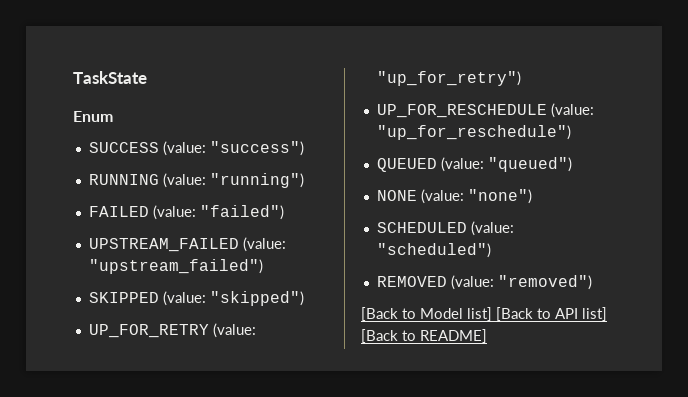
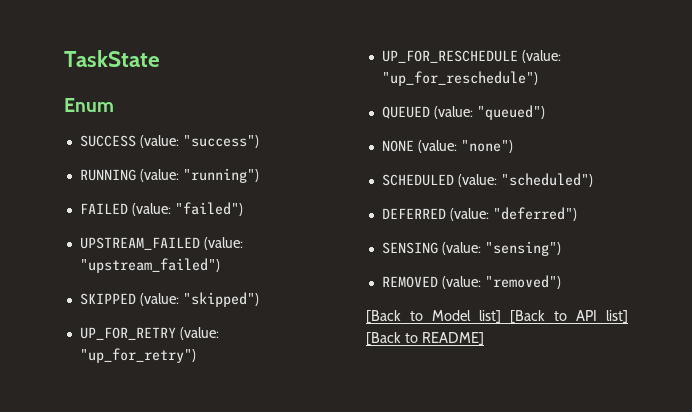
(491, 250) none -> [381,207,577,221] [381,241,561,256] // DEFERRED (value: "deferred") // SENSING (value: "sensing")

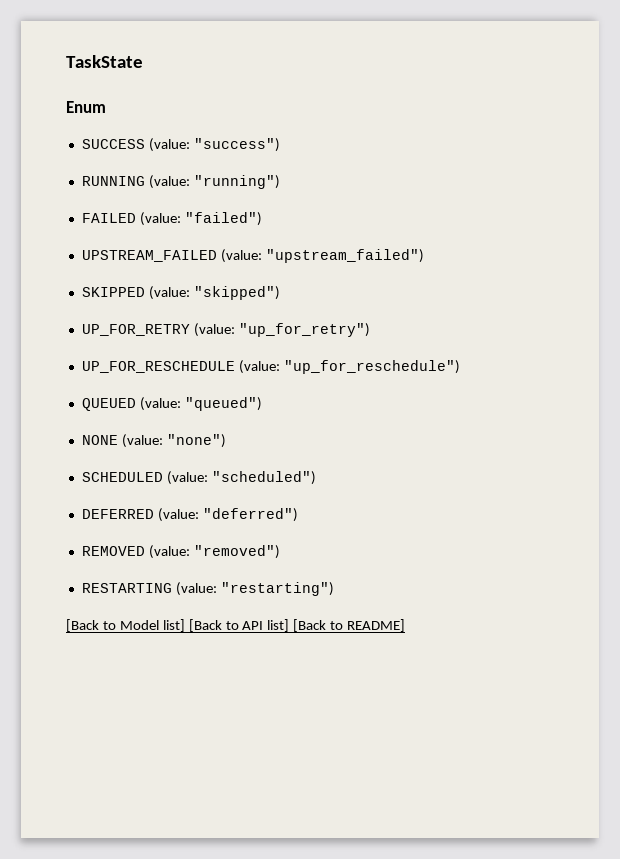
[381,241,561,256] // SENSING (value: "sensing") -> (298, 515) none
(561, 282) none -> [81,582,334,596] // RESTARTING (value: "restarting")

